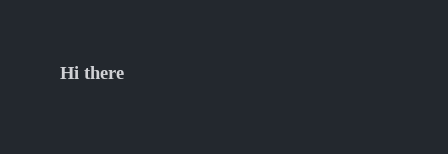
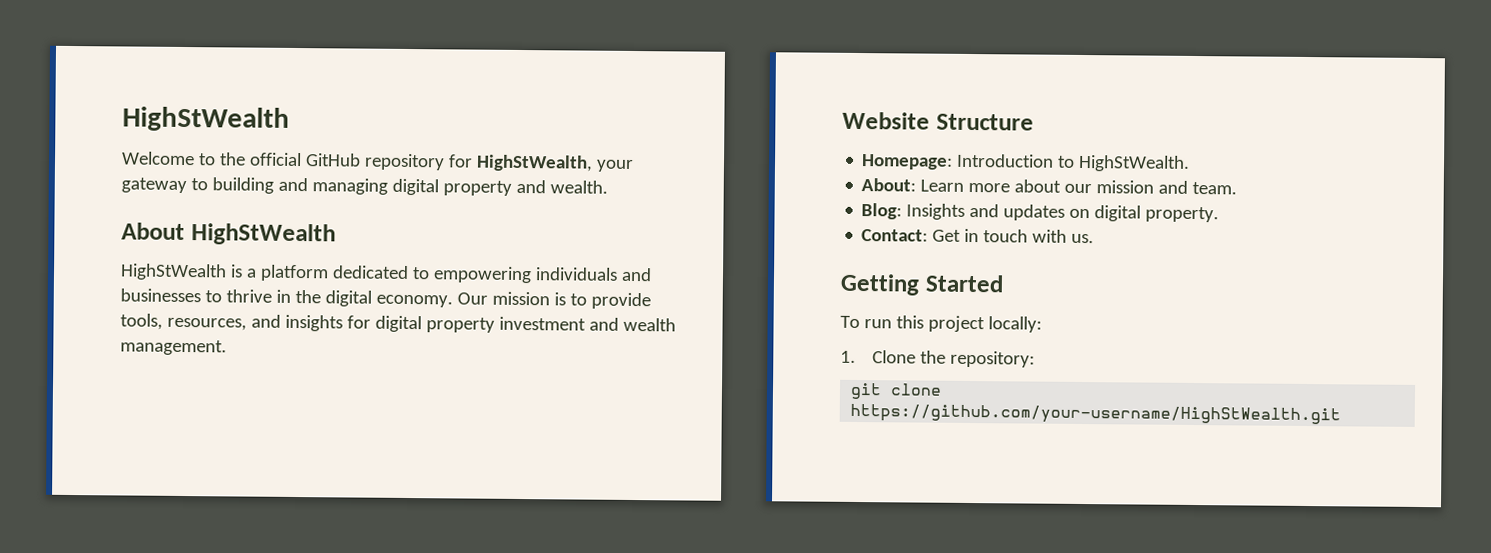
[60,66,124,79] Hi there -> [122,106,290,132] [121,151,634,172] [121,177,608,196] [121,222,336,246] [120,263,652,284] [120,288,651,310] [120,313,676,333] [120,339,227,356] [842,111,1034,131] [861,153,1191,172] [861,178,1238,195] [861,203,1220,223] [861,228,1095,244] [840,273,1004,296] [840,315,1042,333] [840,350,1036,368] [850,382,943,400] [850,403,1342,426] HighStWealth // Welcome to the official GitHub repository for HighStWealth, your gateway to building and managing digital property and wealth. // About HighStWealth // HighStWealth is a platform dedicated to empowering individuals and businesses to thrive in the digital economy. Our mission is to provide tools, resources, and insights for digital property investment and wealth management. // Website Structure // Homepage: Introduction to HighStWealth. // About: Learn more about our mission and team. // Blog: Insights and updates on digital property. // Contact: Get in touch with us. // Getting Started // To run this project locally: // 1. Clone the repository: // git clone https://github.com/your-username/HighStWealth.git

